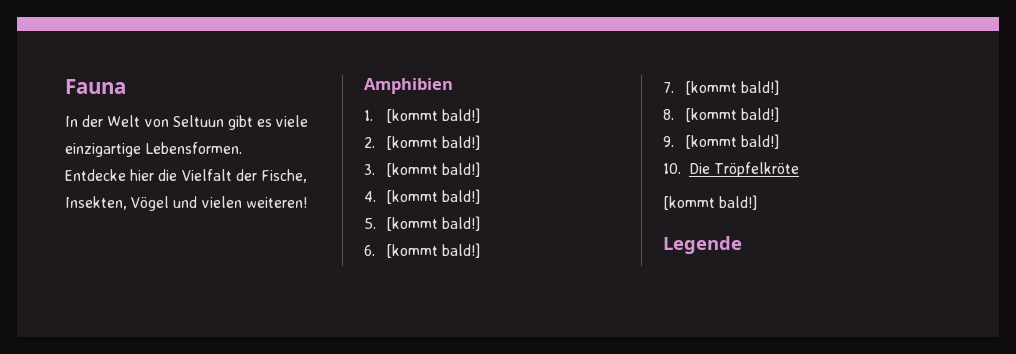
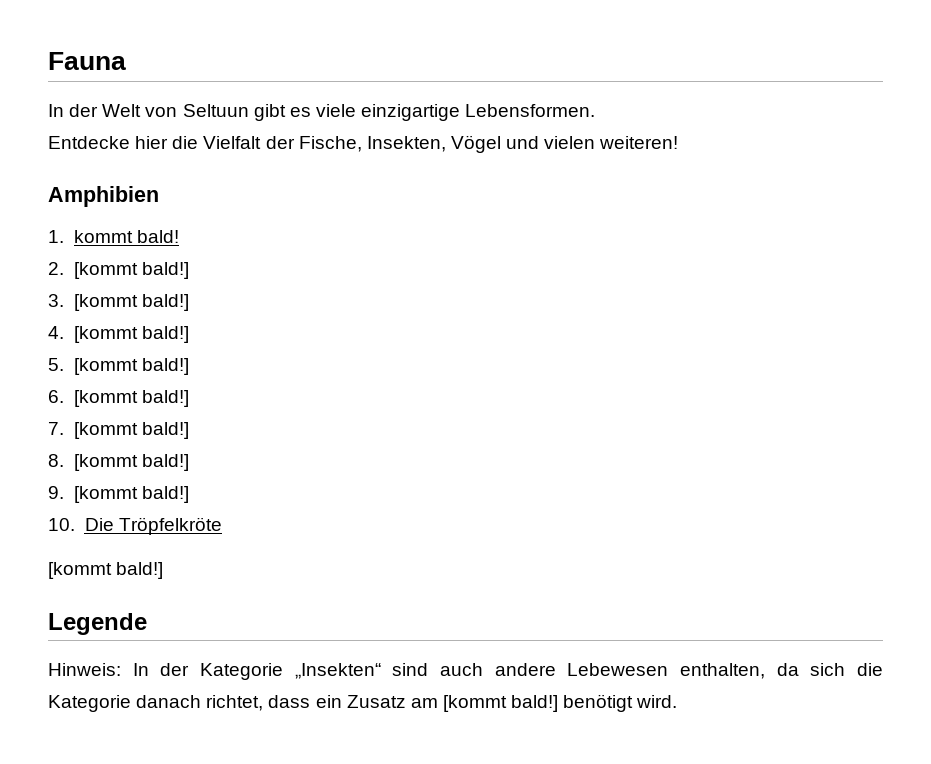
[386,108,481,123] [kommt bald!] -> [73,230,179,243] kommt bald!
(742, 245) none -> [48,663,883,680] [48,694,678,712] // Hinweis: In der Kategorie „Insekten“ sind auch andere Lebewesen enthalten, da sich die Kategorie danach richtet, dass ein Zusatz am [kommt bald!] benötigt wird.

